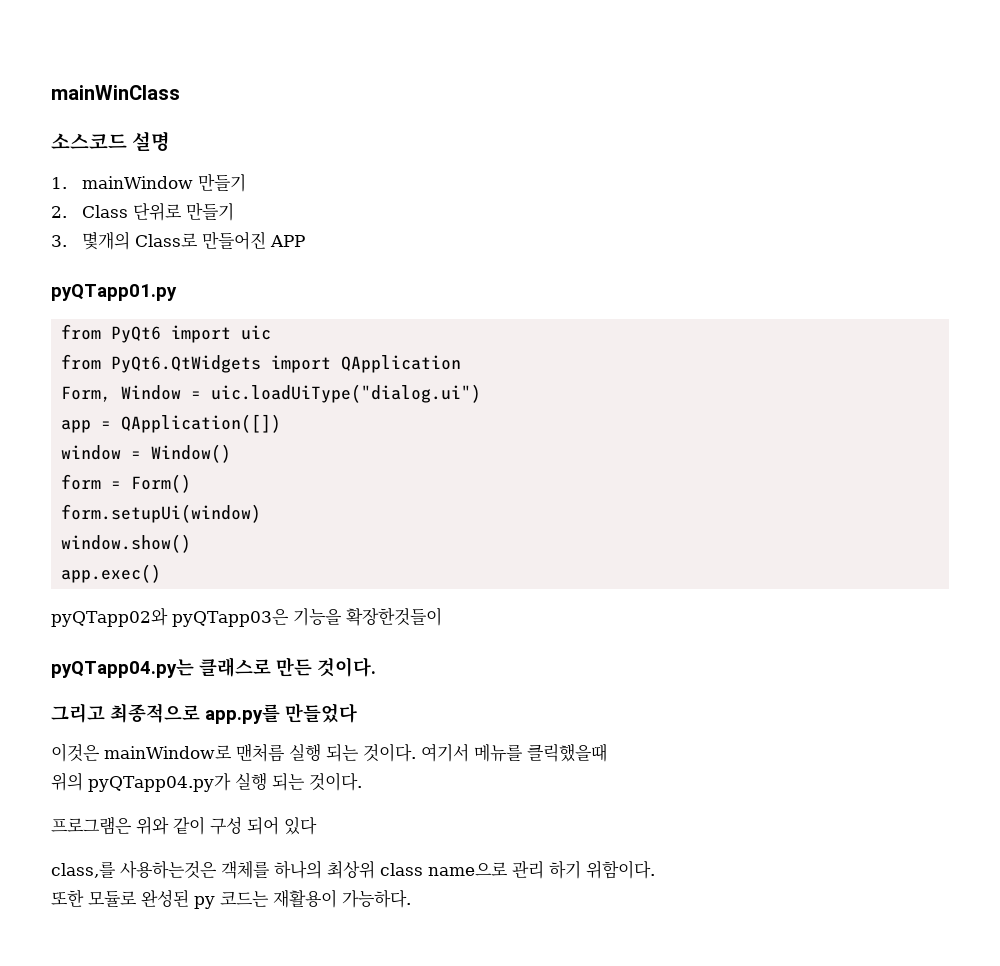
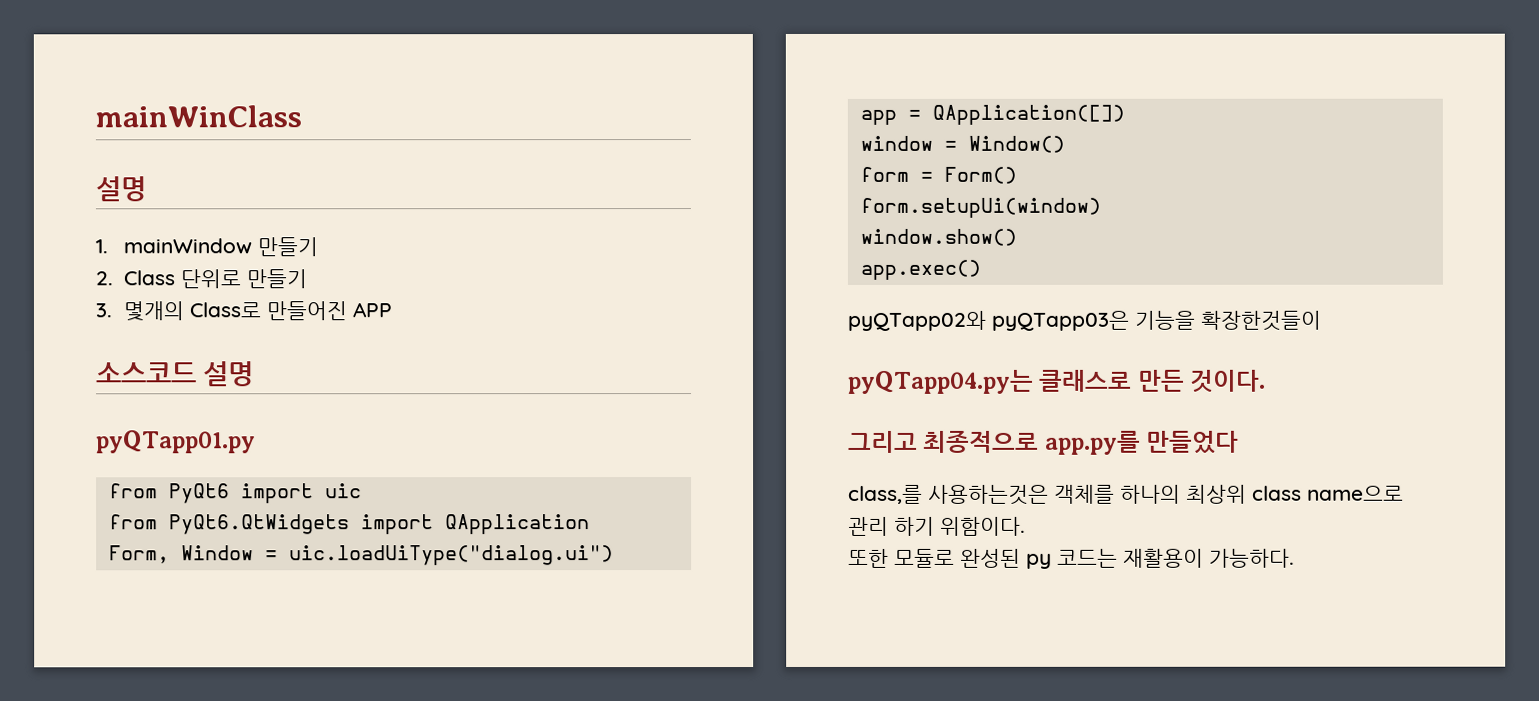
[51,133,127,149] 소스코드 -> (302, 116) none
(305, 241) none -> [96,361,255,387] // 소스코드 설명
[51,743,607,762] [51,772,362,792] [51,816,317,835] // 이것은 mainWindow로 맨처름 실행 되는 것이다. 여기서 메뉴를 클릭했을때 // 위의 pyQTapp04.py가 실행 되는 것이다. // 프로그램은 위와 같이 구성 되어 있다 -> (1240, 442) none

